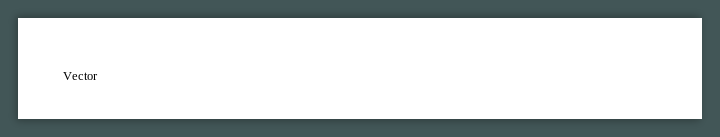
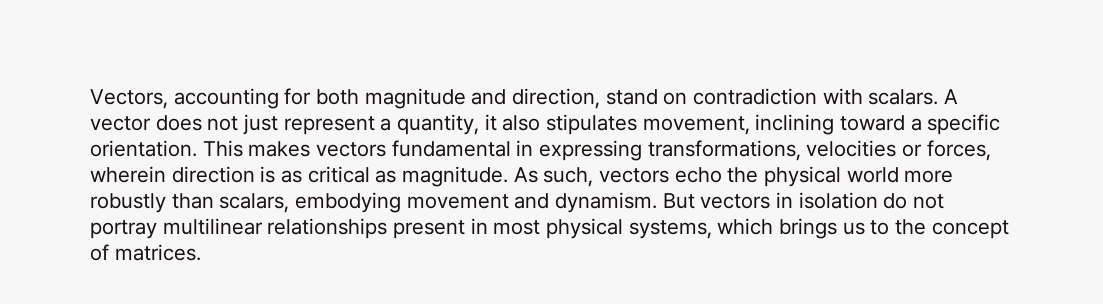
[63,72,98,80] Vector -> [90,88,959,109] [90,114,1001,135] [90,140,991,161] [90,166,954,187] [90,192,945,213] [90,218,1009,239] [90,244,201,261] Vectors, accounting for both magnitude and direction, stand on contradiction with scalars. A vector does not just represent a quantity, it also stipulates movement, inclining toward a specific orientation. This makes vectors fundamental in expressing transformations, velocities or forces, wherein direction is as critical as magnitude. As such, vectors echo the physical world more robustly than scalars, embodying movement and dynamism. But vectors in isolation do not portray multilinear relationships present in most physical systems, which brings us to the concept of matrices.

